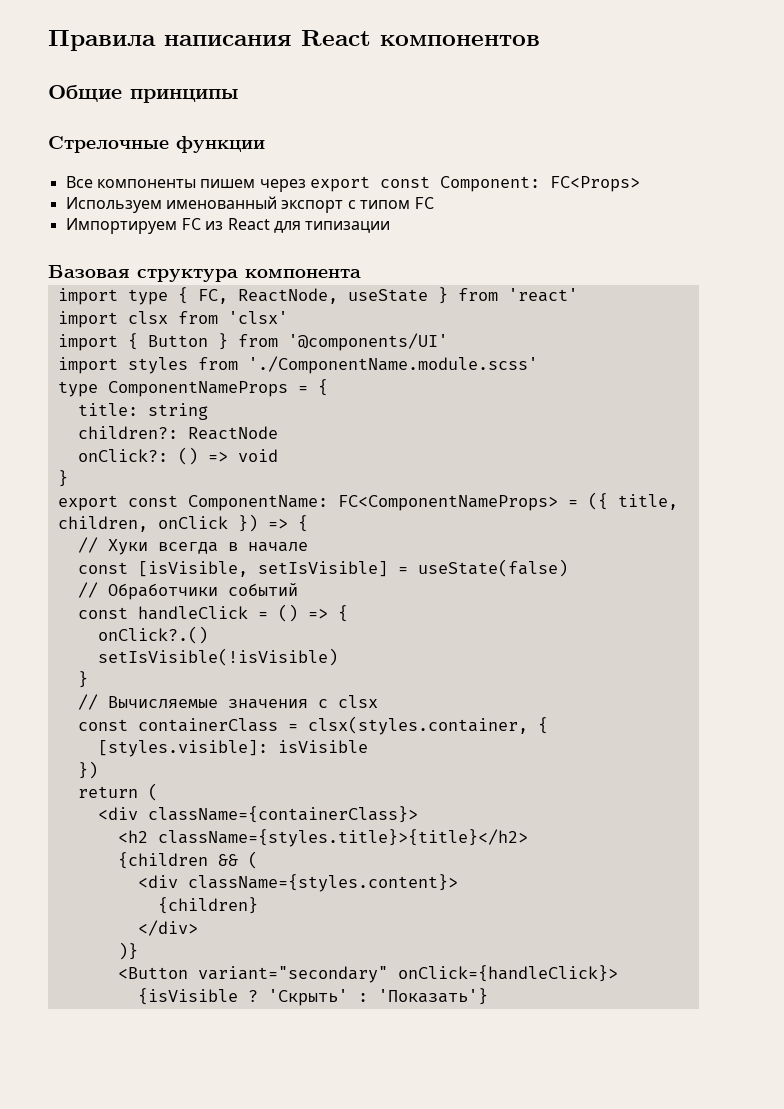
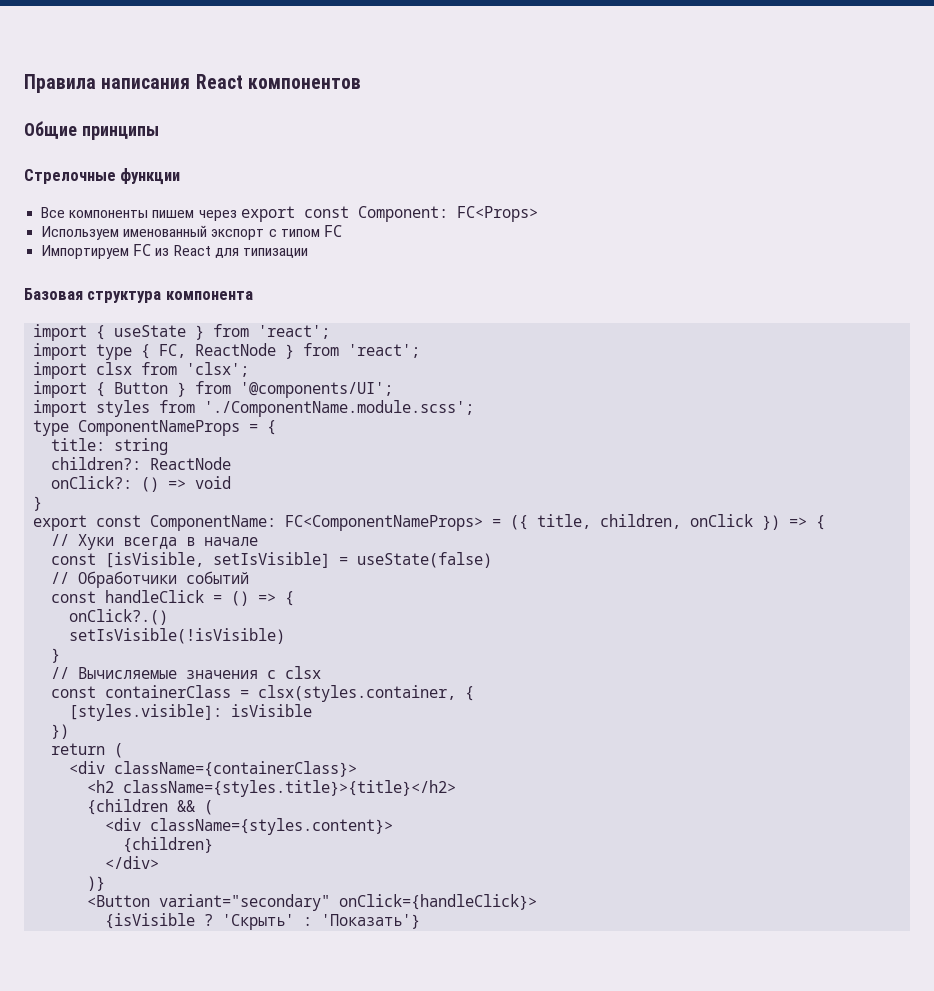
(361, 273) none -> [33,324,331,341] // import { useState } from 'react';
[237,287,578,304] ReactNode, useState } from 'react' -> [195,343,421,359] ReactNode } from 'react';
[227,311,288,324] 'clsx' -> [186,362,250,377] 'clsx';
[287,333,448,351] '@components/UI' -> [240,382,394,398] '@components/UI';
[247,356,538,374] './ComponentName.module.scss' -> [204,400,475,417] './ComponentName.module.scss';

